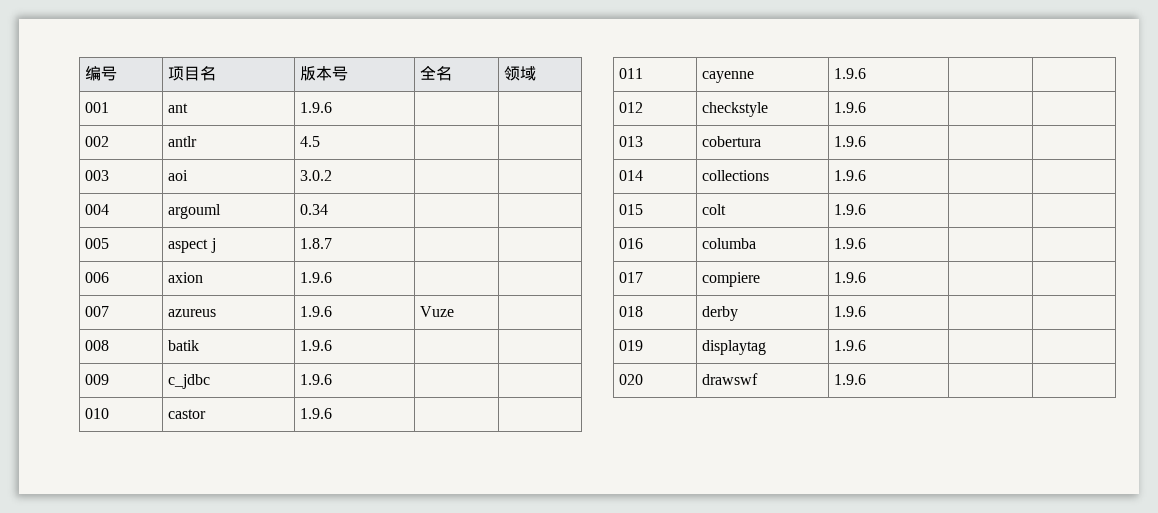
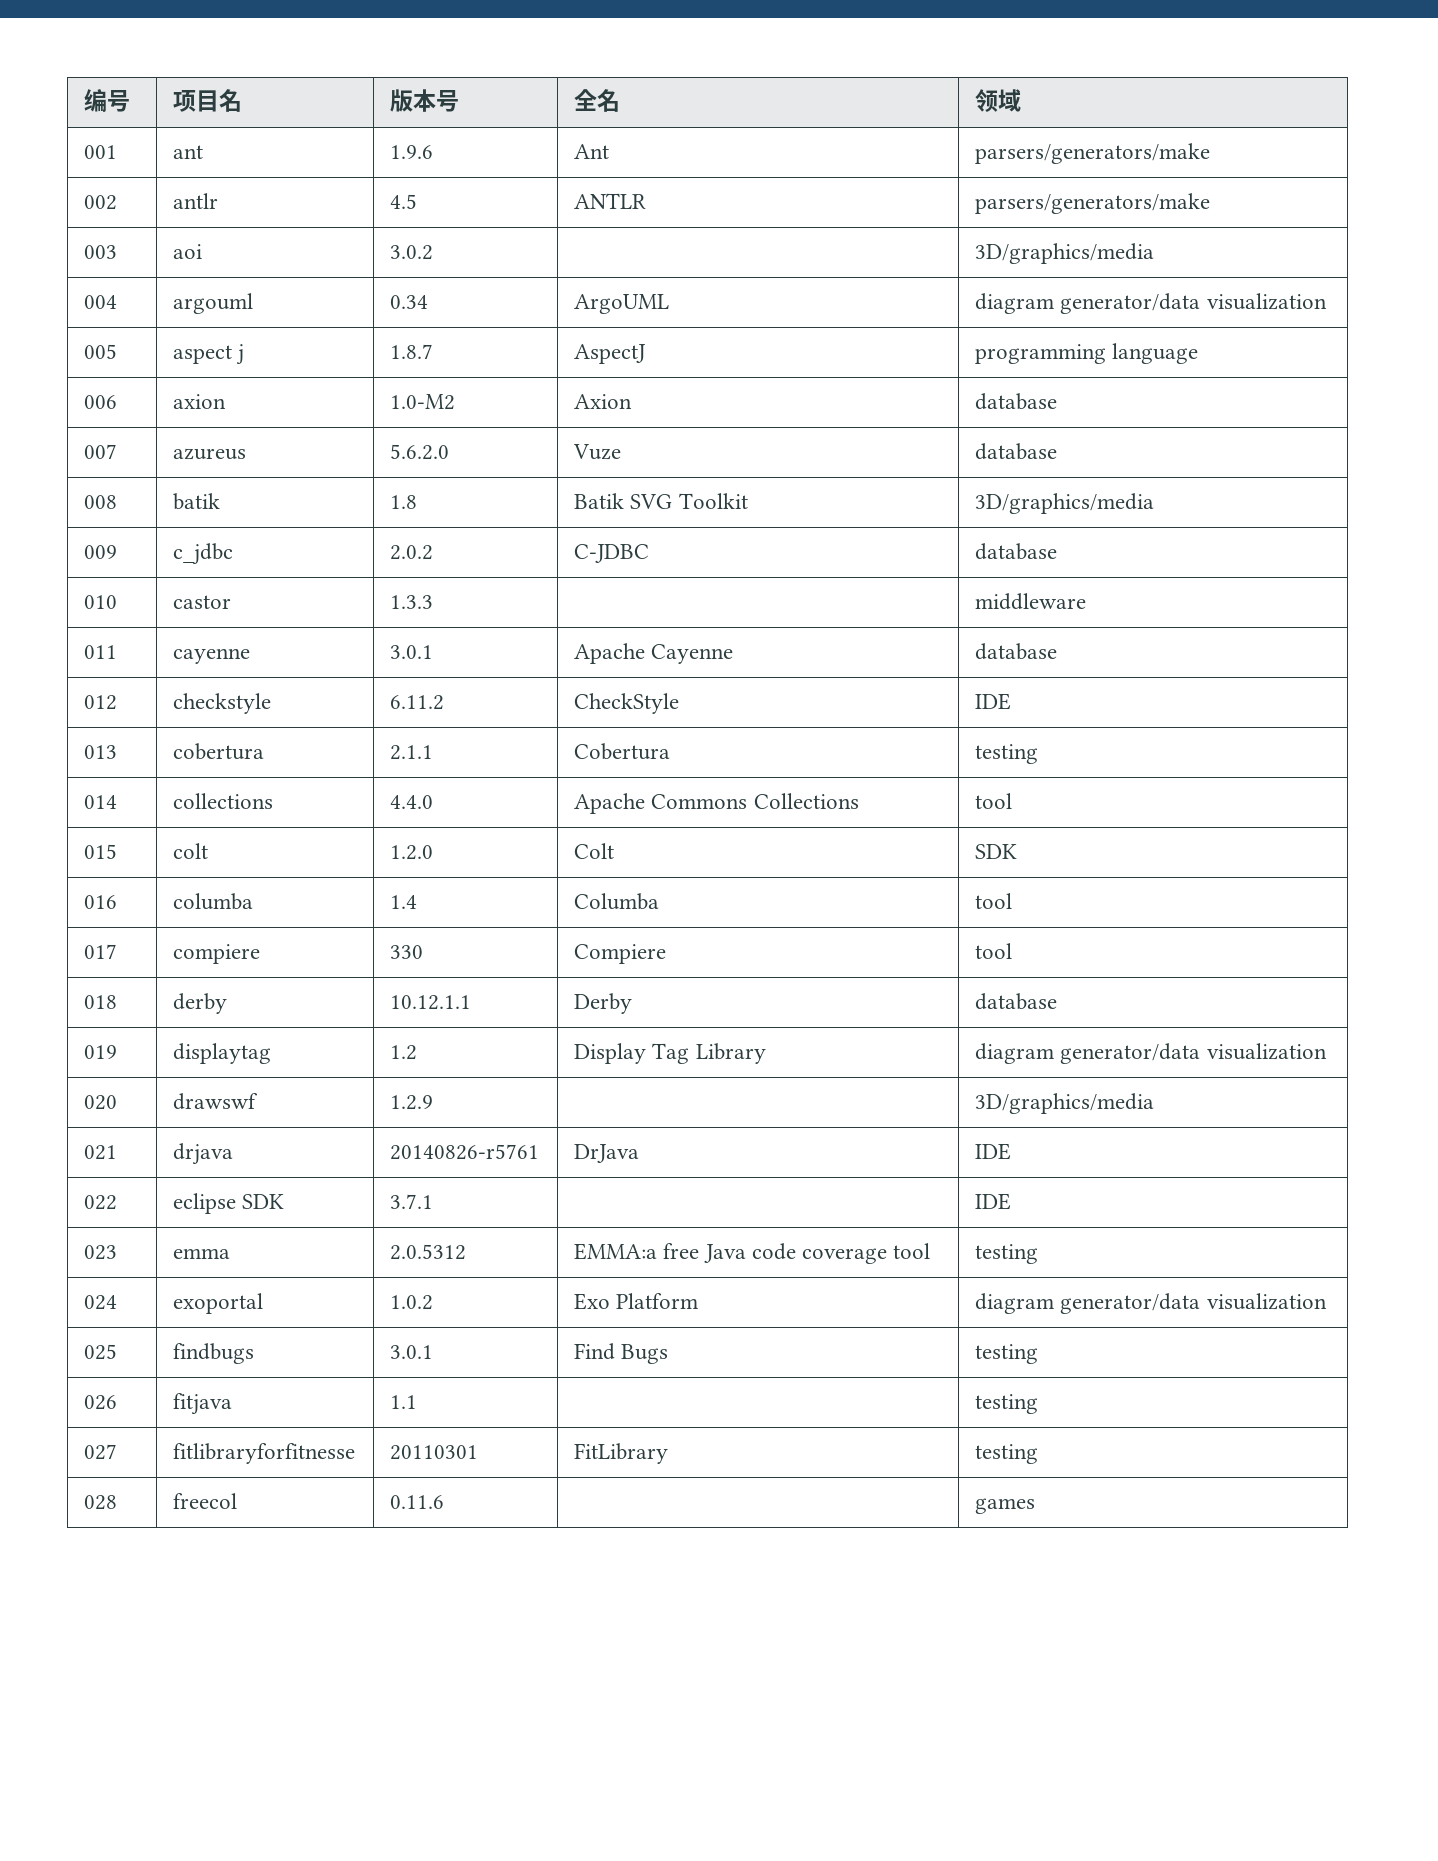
(333, 107) | -> [574,144,610,159] [975,143,1211,164] Ant | parsers/generators/make
(321, 141) | -> [574,193,647,209] [975,193,1211,214] ANTLR | parsers/generators/make
(333, 175) none -> [975,243,1155,264] 3D/graphics/media
(329, 209) | -> [574,294,670,314] [975,293,1327,314] ArgoUML | diagram generator/data visualization
(333, 243) | -> [574,344,647,364] [975,343,1199,364] AspectJ | programming language
[300,272,333,283] 1.9.6 | | -> [390,394,456,410] [574,394,633,409] [975,393,1058,410] 1.0-M2 | Axion | database
[300,306,333,317] 1.9.6 -> [390,444,450,460] 5.6.2.0
(455, 311) none -> [975,443,1058,460] database
[300,340,333,351] 1.9.6 | | -> [390,495,418,509] [574,493,748,509] [975,493,1155,514] 1.8 | Batik SVG Toolkit | 3D/graphics/media
[300,374,333,385] 1.9.6 | | -> [390,545,434,560] [574,544,650,563] [975,543,1058,560] 2.0.2 | C-JDBC | database
[300,408,333,419] 1.9.6 | | -> [390,595,434,609] [975,593,1087,610] 1.3.3 | | middleware
[834,68,867,79] 1.9.6 | | -> [390,645,434,659] [574,643,734,664] [975,643,1058,660] 3.0.1 | Apache Cayenne | database
[834,102,867,113] 1.9.6 | | -> [390,695,445,710] [574,693,680,714] [975,693,1012,710] 6.11.2 | CheckStyle | IDE
[834,136,867,147] 1.9.6 | | -> [390,745,434,760] [574,743,671,760] [975,744,1039,764] 2.1.1 | Cobertura | testing
[834,170,867,181] 1.9.6 | | -> [390,795,434,809] [574,793,859,814] [975,793,1013,809] 4.4.0 | Apache Commons Collections | tool
[834,204,867,215] 1.9.6 | | -> [390,845,434,860] [574,843,615,859] [975,844,1018,859] 1.2.0 | Colt | SDK
[834,238,867,249] 1.9.6 | | -> [390,895,418,909] [574,893,660,910] [975,893,1013,909] 1.4 | Columba | tool
[834,272,867,283] 1.9.6 | | -> [390,945,424,959] [574,944,667,964] [975,943,1013,959] 330 | Compiere | tool
[834,306,867,317] 1.9.6 | | -> [390,995,472,1010] [574,993,633,1014] [975,993,1058,1010] 10.12.1.1 | Derby | database
[834,340,867,351] [619,374,644,385] [702,373,759,385] [834,374,867,385] 1.9.6 | | // 020 | drawswf | 1.9.6 | | -> [390,1045,418,1060] [574,1043,766,1064] [975,1043,1327,1064] [84,1095,118,1110] [173,1093,259,1110] [390,1095,434,1110] [975,1093,1155,1114] [84,1145,118,1160] [173,1143,234,1165] [390,1144,540,1160] [574,1144,640,1163] [975,1143,1012,1160] [84,1195,118,1210] [173,1193,285,1214] [390,1194,434,1209] [975,1193,1012,1210] [84,1245,118,1260] [173,1248,231,1259] [390,1244,467,1260] [574,1243,931,1264] [975,1244,1039,1264] [84,1295,118,1310] [173,1293,264,1314] [390,1295,434,1310] [574,1293,699,1310] [975,1293,1327,1314] [84,1344,118,1360] [173,1343,255,1364] [390,1345,434,1359] [574,1343,669,1364] [975,1344,1039,1364] [84,1395,118,1410] [173,1393,233,1415] [390,1395,418,1409] [975,1394,1039,1414] [84,1444,118,1460] [173,1443,356,1464] [390,1445,479,1460] [574,1443,669,1464] [975,1444,1039,1464] [84,1495,118,1510] [173,1493,238,1509] [390,1495,445,1509] [975,1498,1036,1514] 1.2 | Display Tag Library | diagram generator/data visualization // 020 | drawswf | 1.2.9 | | 3D/graphics/media // 021 | drjava | 20140826-r5761 | DrJava | IDE // 022 | eclipse SDK | 3.7.1 | | IDE // 023 | emma | 2.0.5312 | EMMA:a free Java code coverage tool | testing // 024 | exoportal | 1.0.2 | Exo Platform | diagram generator/data visualization // 025 | findbugs | 3.0.1 | Find Bugs | testing // 026 | fitjava | 1.1 | | testing // 027 | fitlibraryforfitnesse | 20110301 | FitLibrary | testing // 028 | freecol | 0.11.6 | | games

